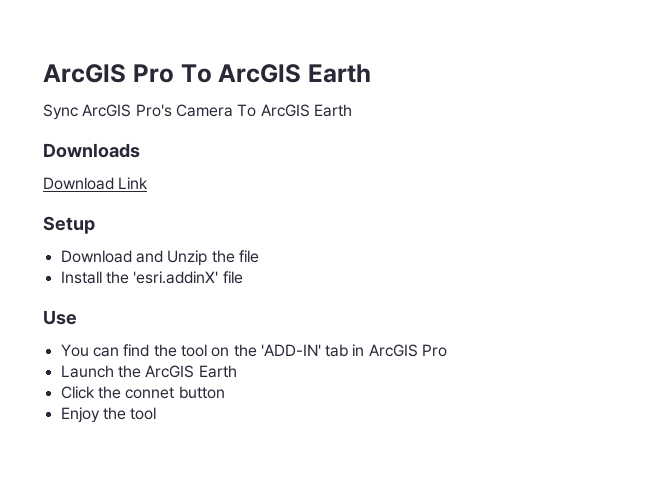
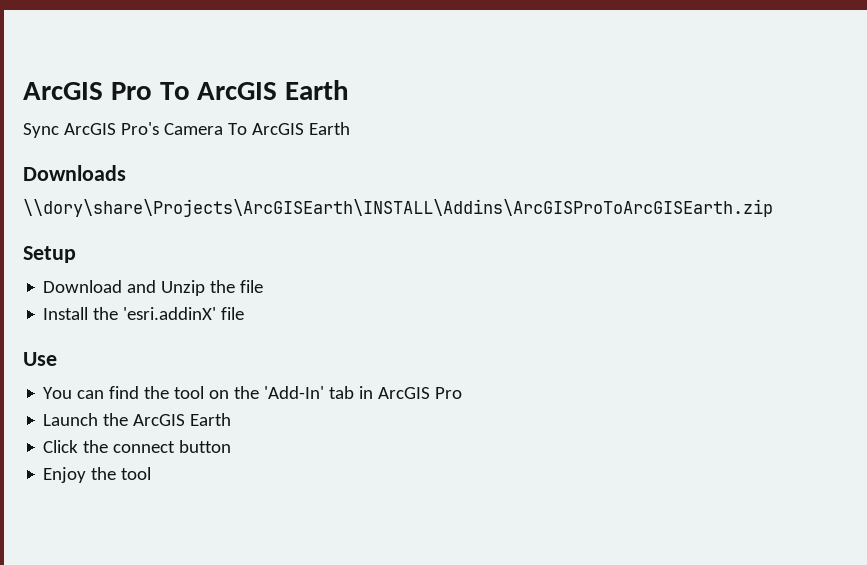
[43,177,149,190] Download Link -> [23,199,773,217] \\dory\share\Projects\ArcGISEarth\INSTALL\Addins\ArcGISProToArcGISEarth.zip
[260,344,321,356] 'ADD-IN' -> [264,386,325,399] 'Add-In'
[125,387,175,399] connet -> [113,441,176,453] connect

